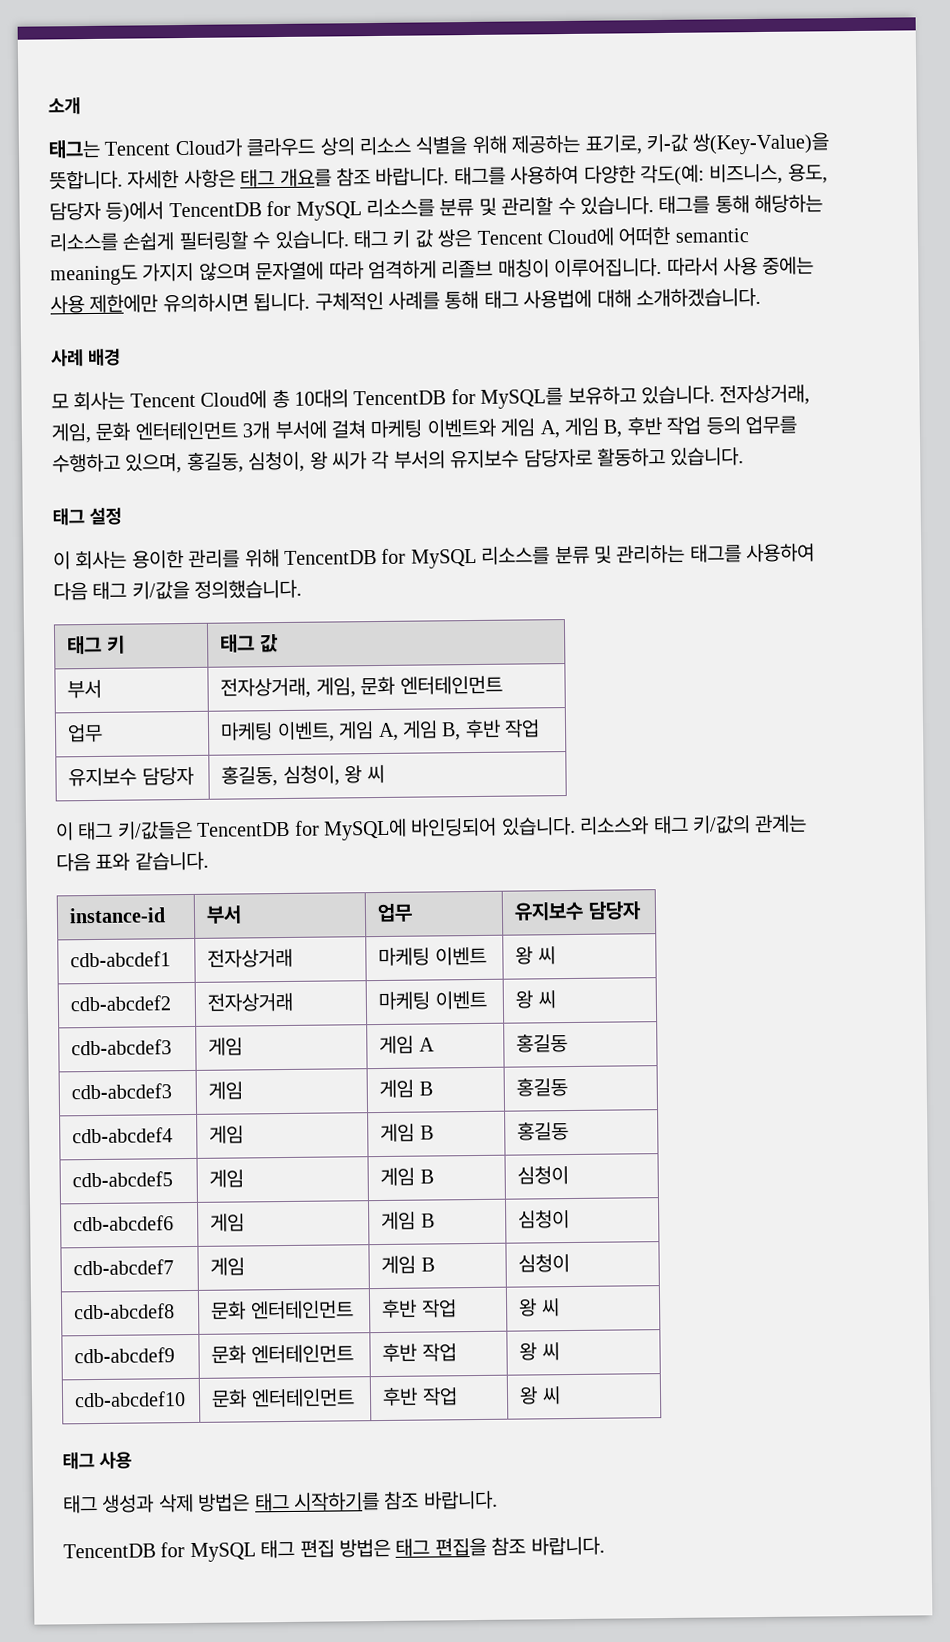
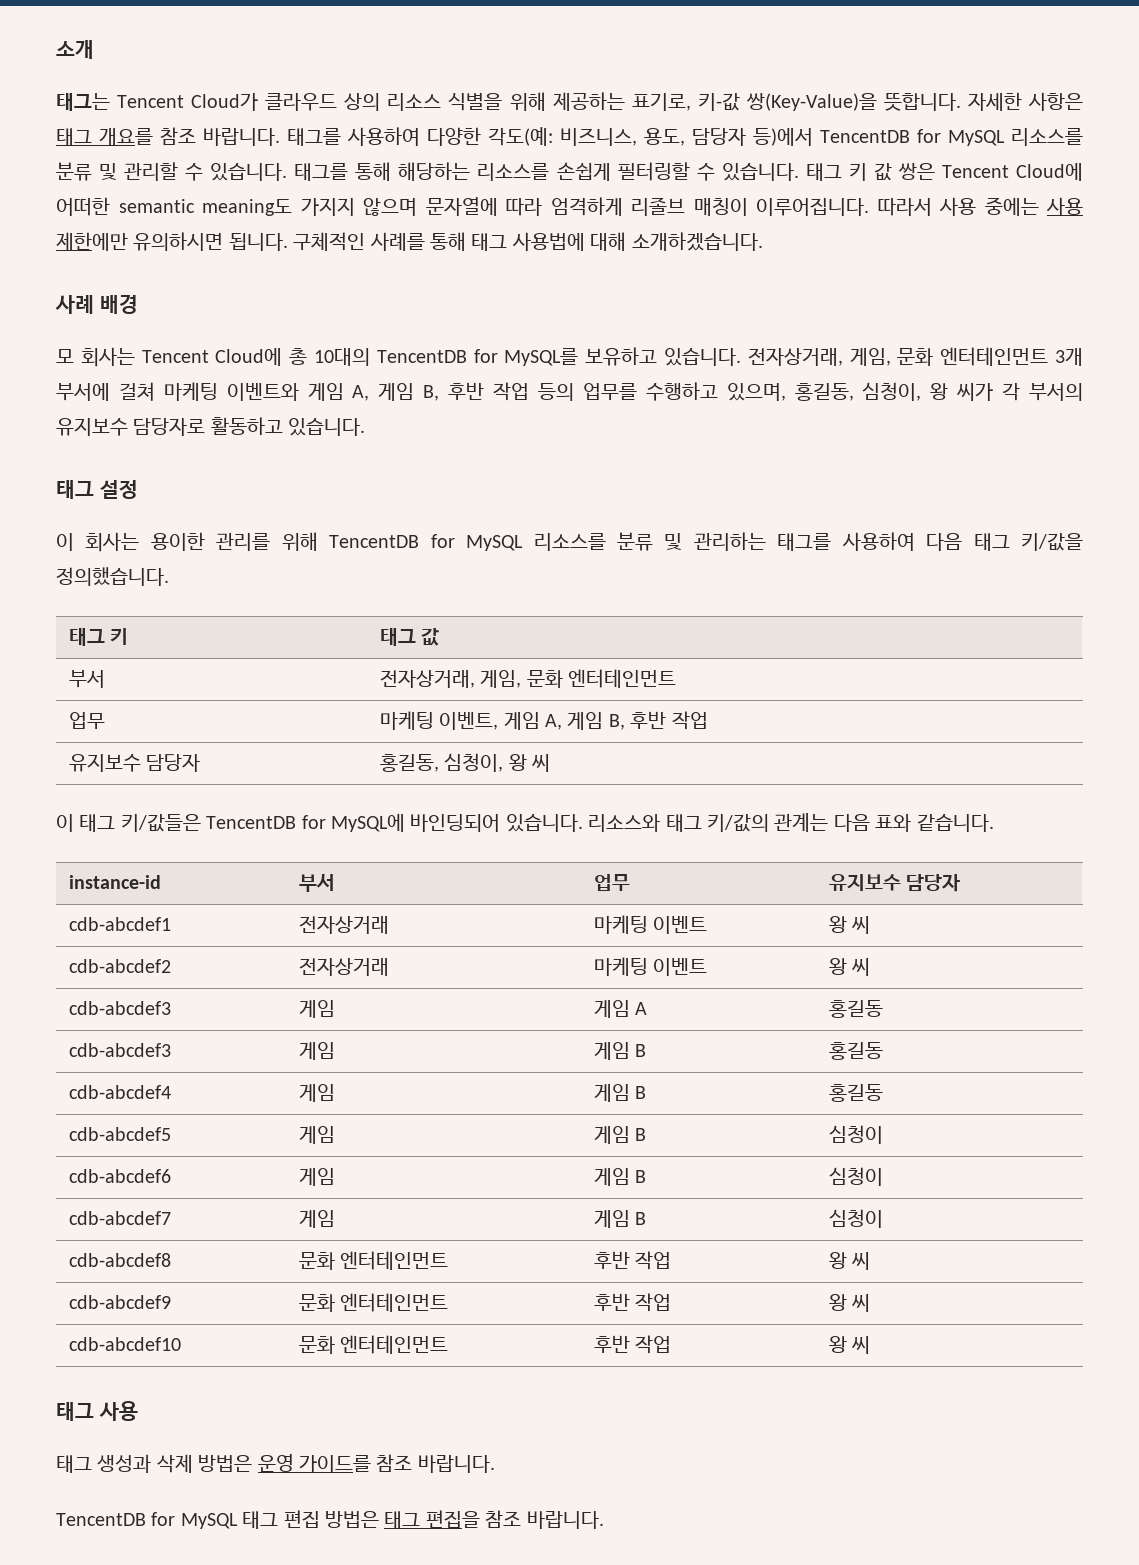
[254,1492,380,1512] 태그 시작하기를 -> [257,1453,371,1473] 운영 가이드를

